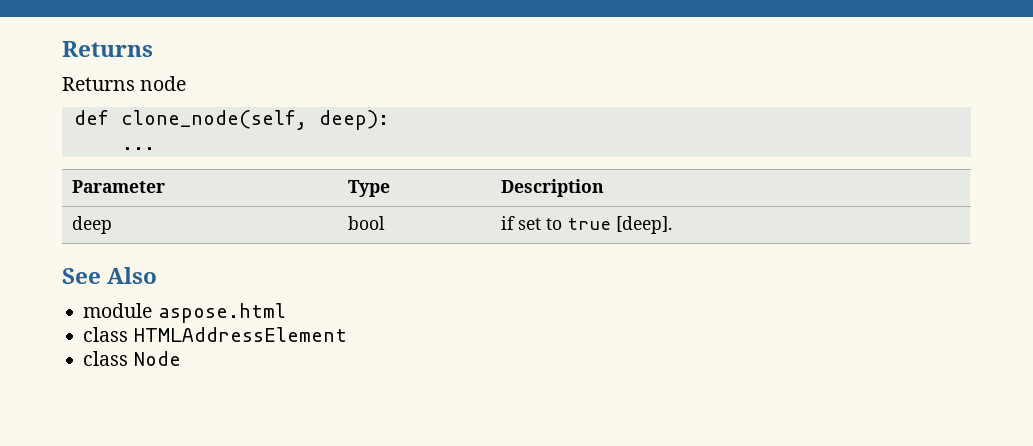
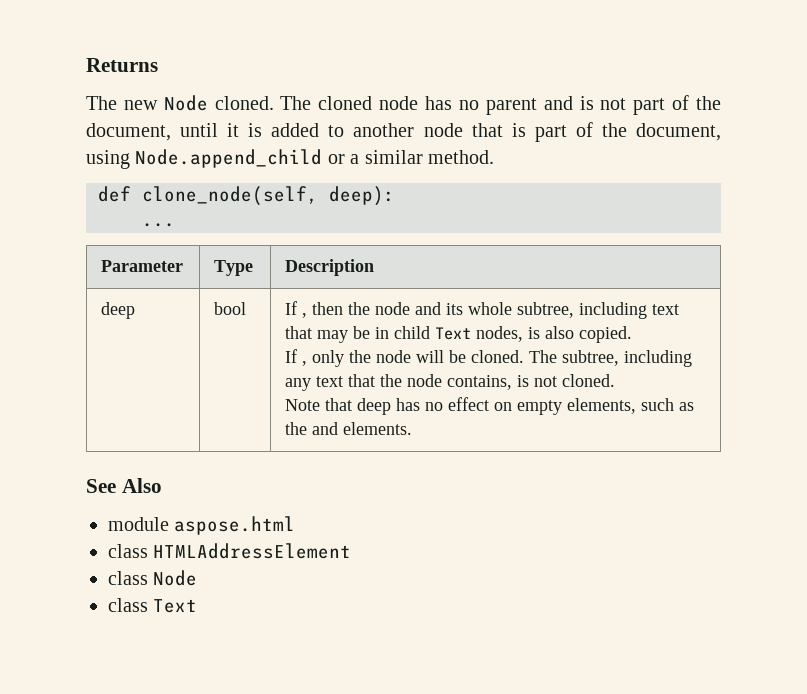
[62,76,187,91] Returns node -> [86,95,722,115] [86,122,722,142] [86,149,494,169] The new Node cloned. The cloned node has no parent and is not part of the document, until it is added to another node that is part of the document, using Node.append_child or a similar method.
[500,216,672,234] if set to true [deep]. -> [285,301,680,319] [285,326,633,343] [285,349,693,367] [285,374,616,391] [285,397,695,415] [285,422,413,435] If , then the node and its whole subtree, including text that may be in child Text nodes, is also copied. // If , only the node will be cloned. The subtree, including any text that the node contains, is not cloned. // Note that deep has no effect on empty elements, such as the and elements.
(181, 358) none -> [108,598,198,613] // class Text

